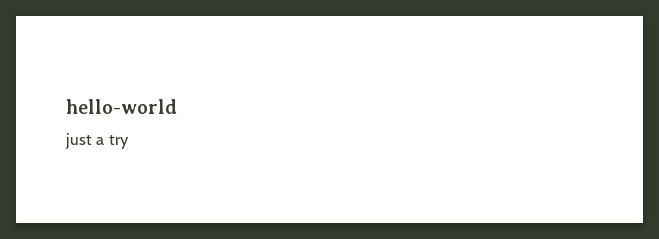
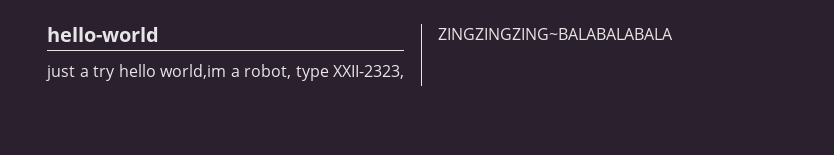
(129, 142) none -> [118,64,404,81] [438,28,673,40] hello world,im a robot, type XXII-2323, ZINGZINGZING~BALABALABALA

